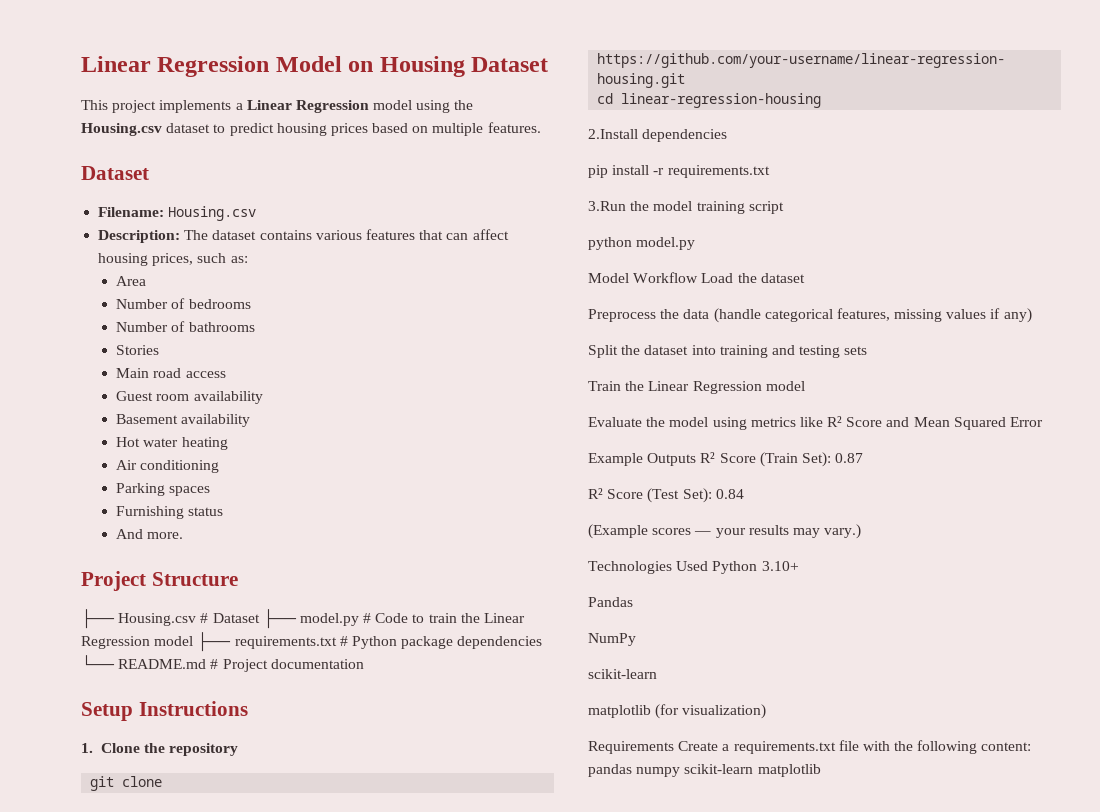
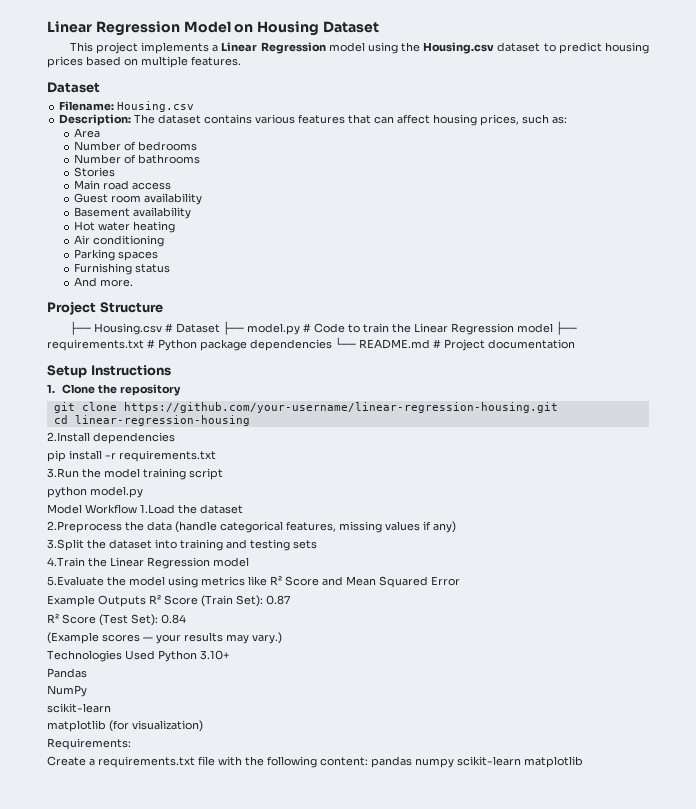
[701,273,734,283] Load -> [140,504,175,514] 1.Load
[588,309,656,322] Preprocess -> [47,521,122,533] 2.Preprocess
[588,345,618,358] Split -> [47,539,84,551] 3.Split
[588,381,621,391] Train -> [47,557,85,567] 4.Train
[588,417,642,427] Evaluate -> [47,576,104,586] 5.Evaluate
[588,741,674,754] Requirements -> [47,738,131,750] Requirements: //

